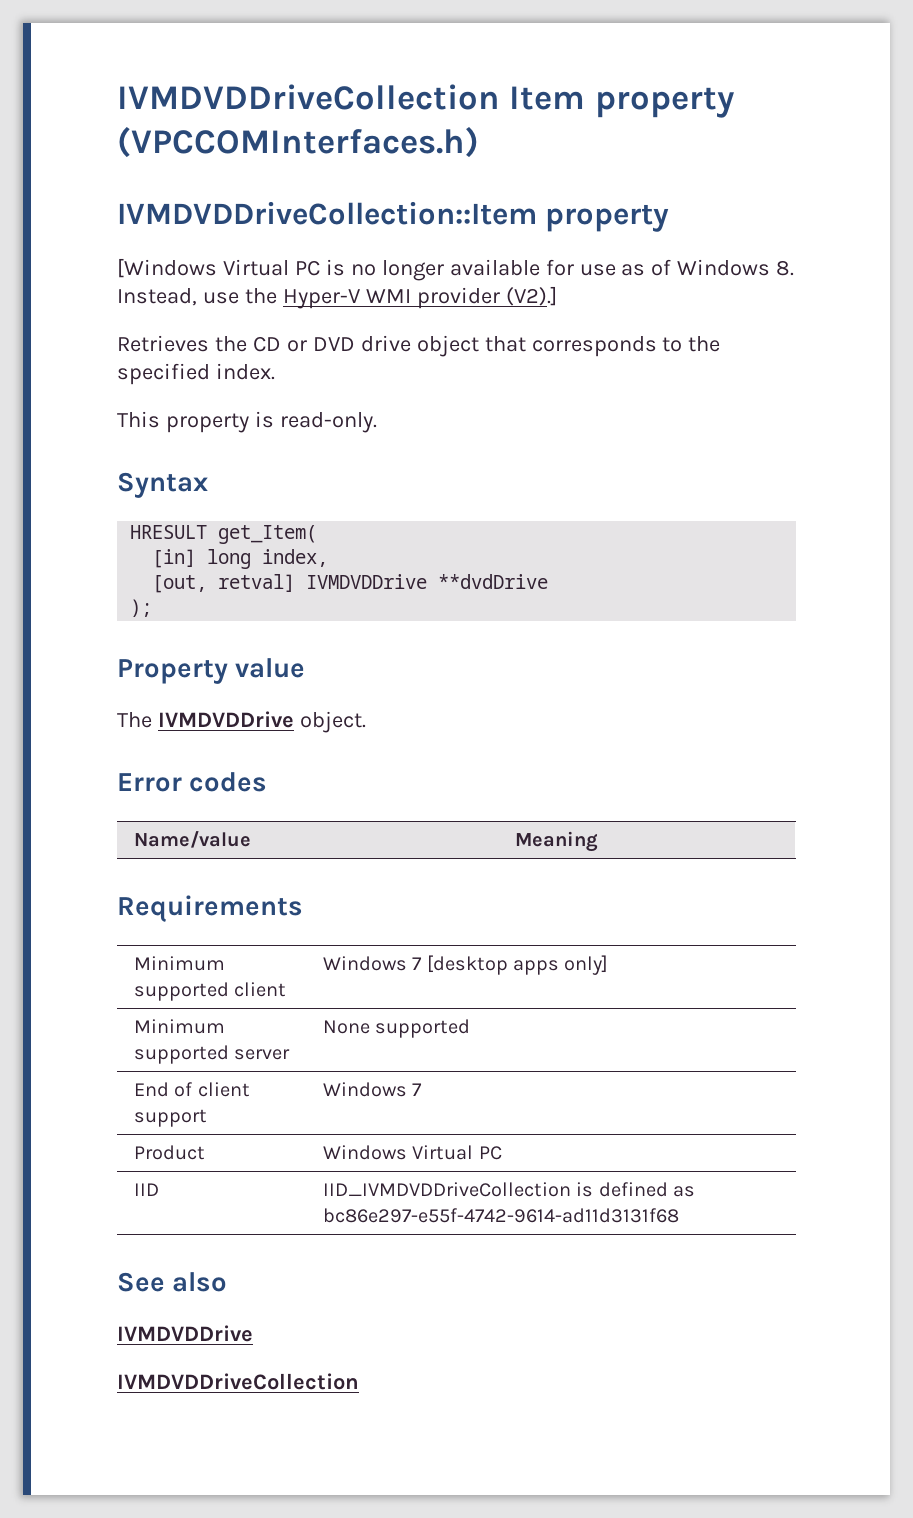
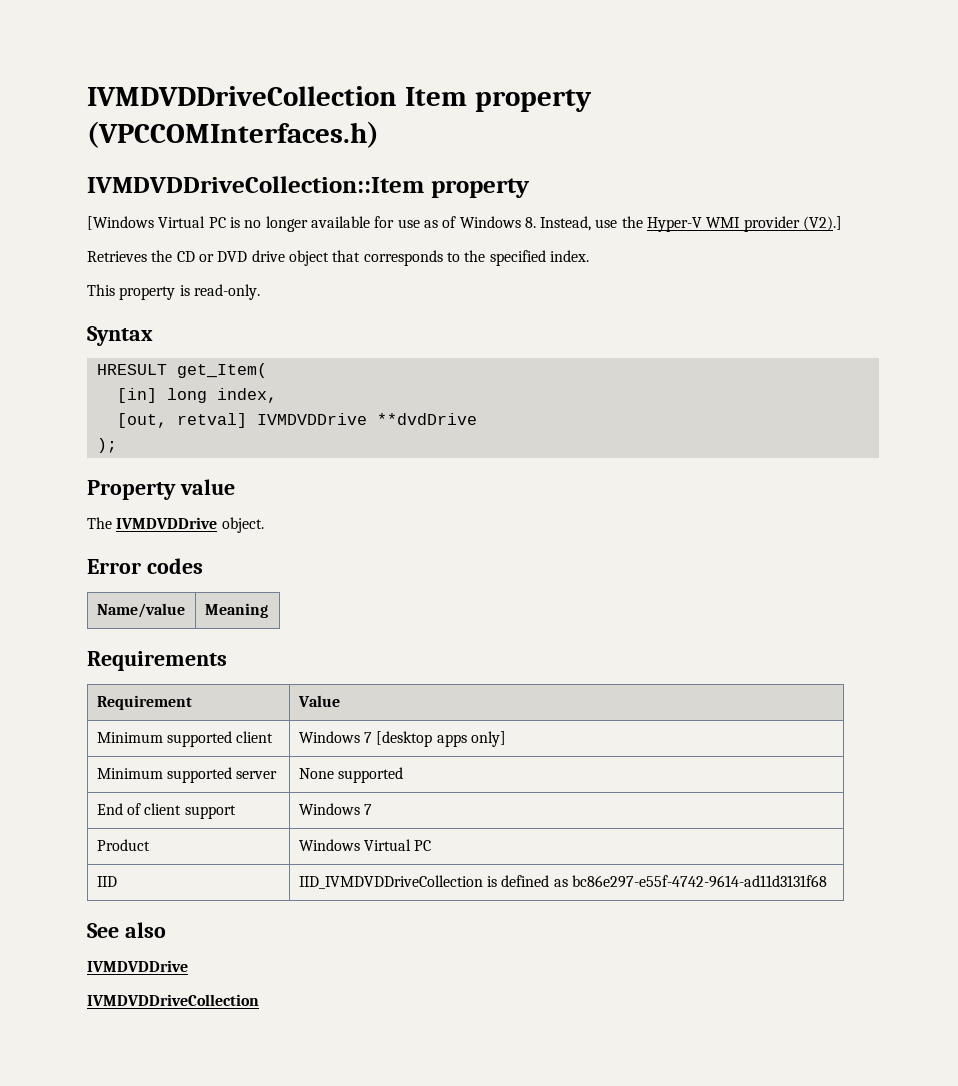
(303, 908) none -> [96,695,192,710] [297,695,340,707] // Requirement | Value

